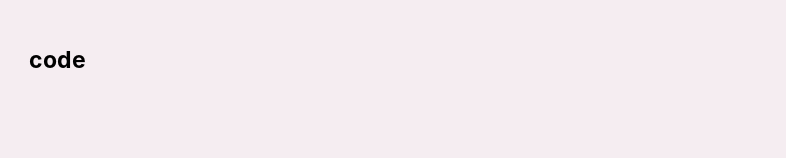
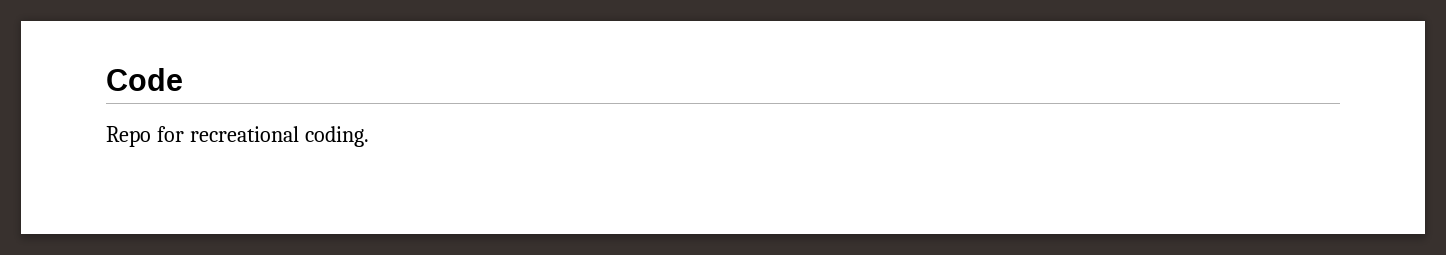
[29,51,86,68] code -> [106,68,183,91] [106,126,369,147] Code // Repo for recreational coding.

